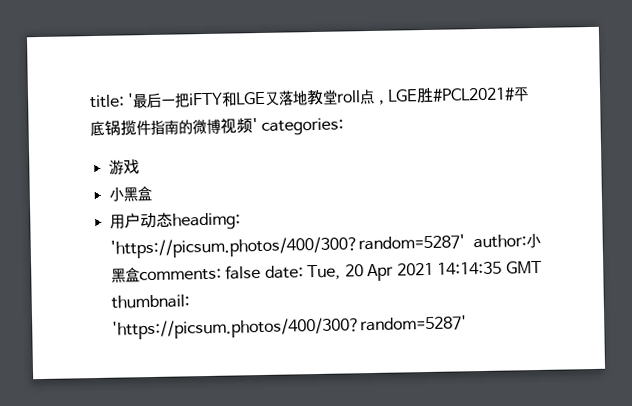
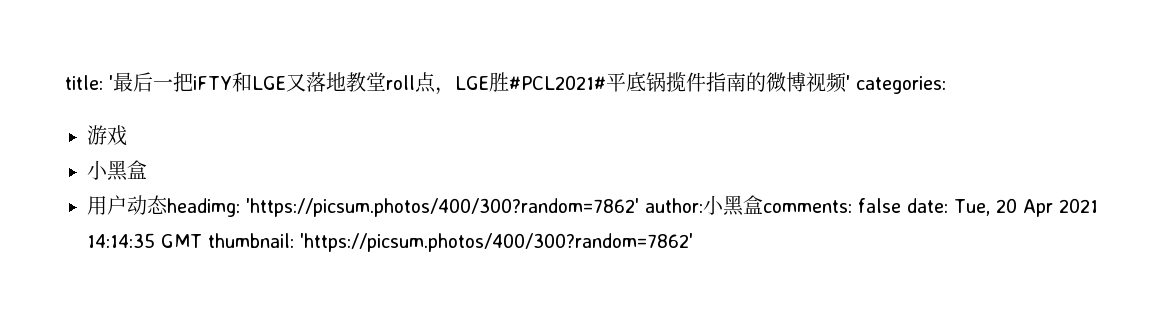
[109,234,465,259] 'https://picsum.photos/400/300?random=5287' -> [246,198,639,217] 'https://picsum.photos/400/300?random=7862'
[111,315,467,340] 'https://picsum.photos/400/300?random=5287' -> [300,233,693,252] 'https://picsum.photos/400/300?random=7862'

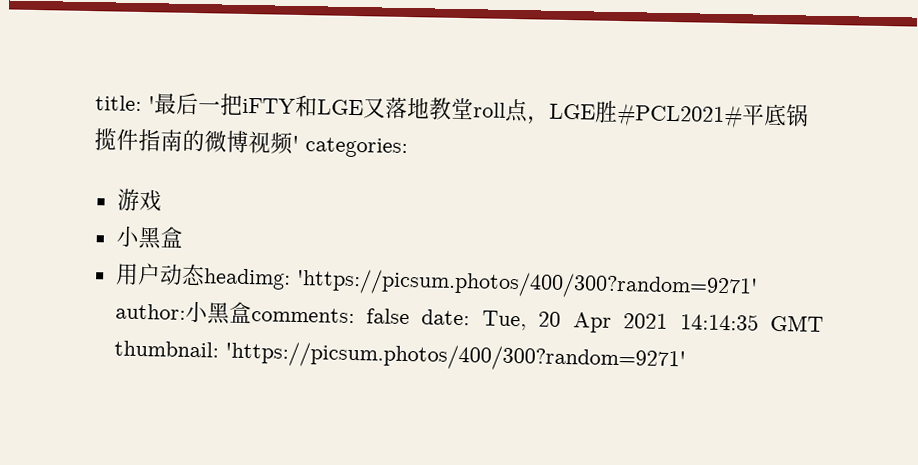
[246,198,639,217] 'https://picsum.photos/400/300?random=7862' -> [295,267,758,301] 'https://picsum.photos/400/300?random=9271'
[300,233,693,252] 'https://picsum.photos/400/300?random=7862' -> [224,340,686,374] 'https://picsum.photos/400/300?random=9271'

